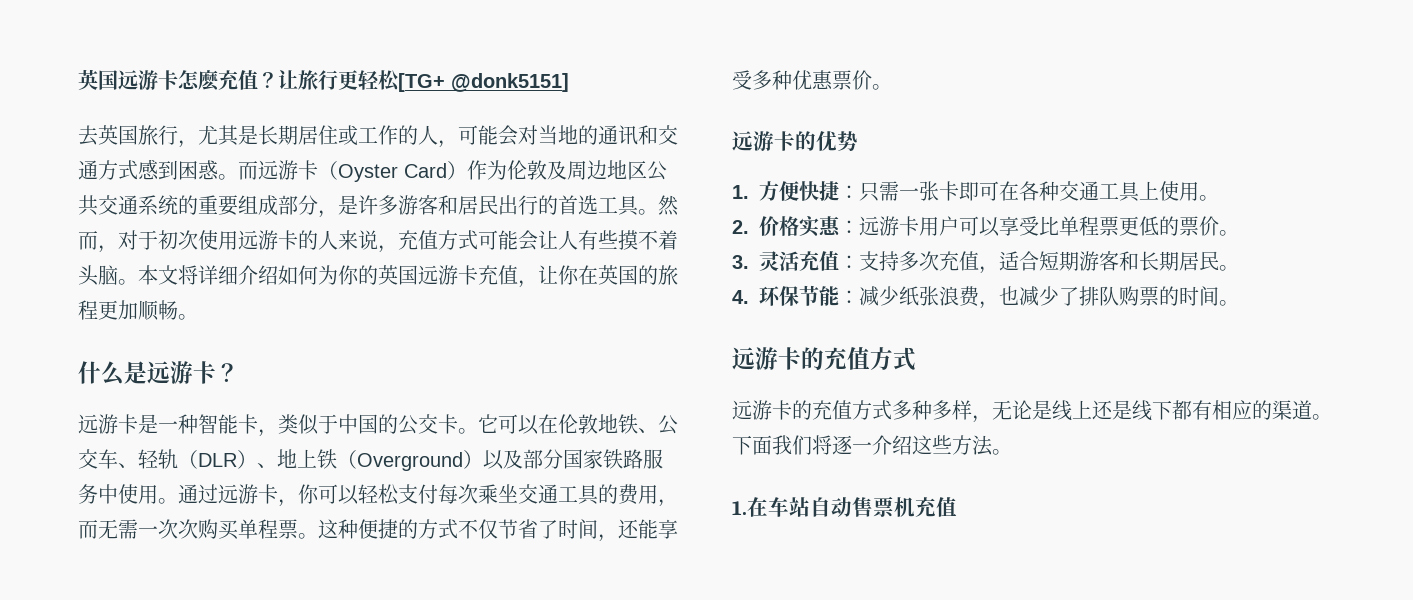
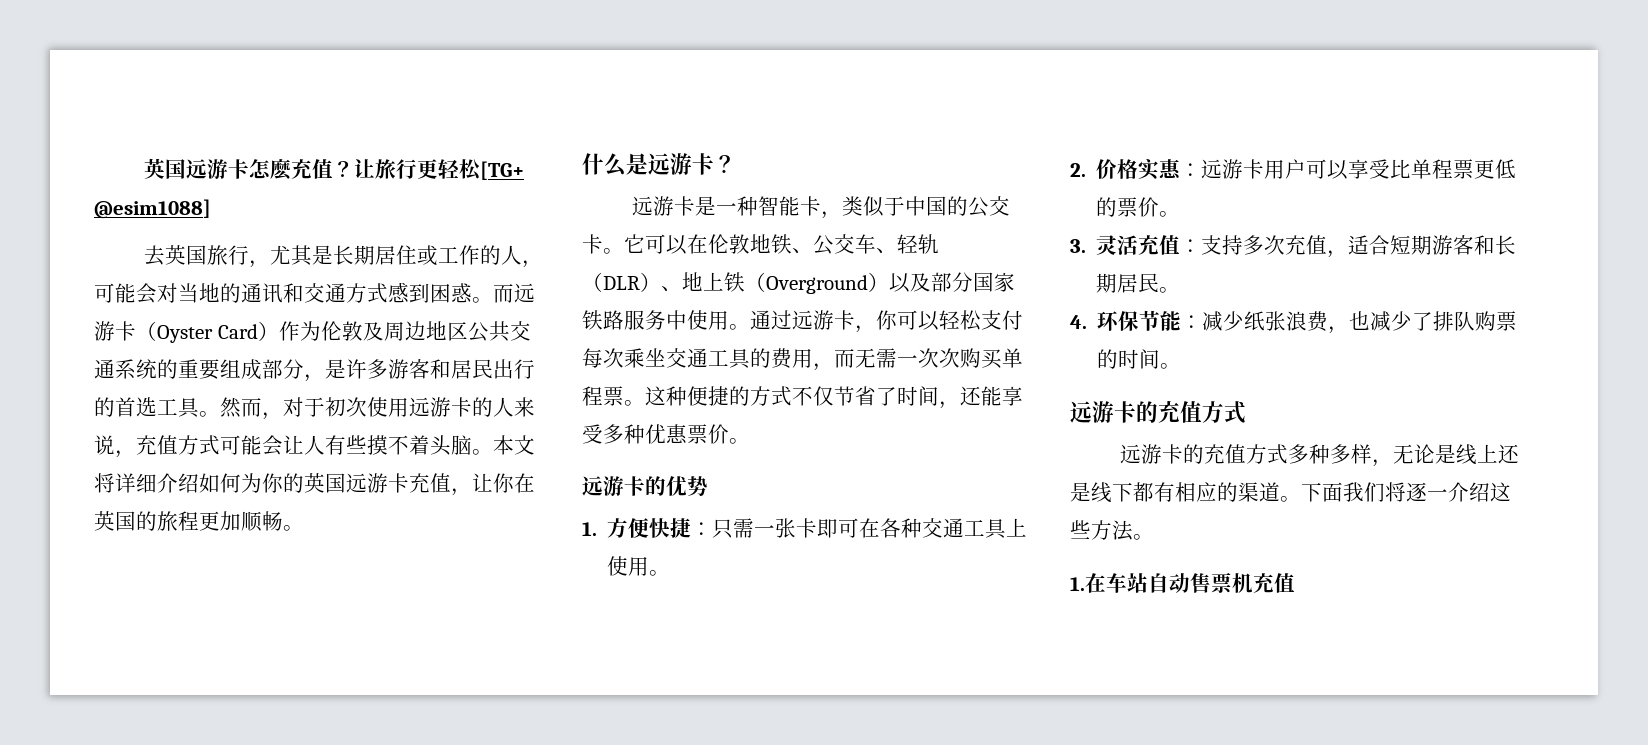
[451,73,569,92] @donk5151] -> [94,199,211,219] @esim1088]

